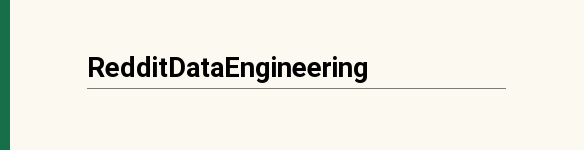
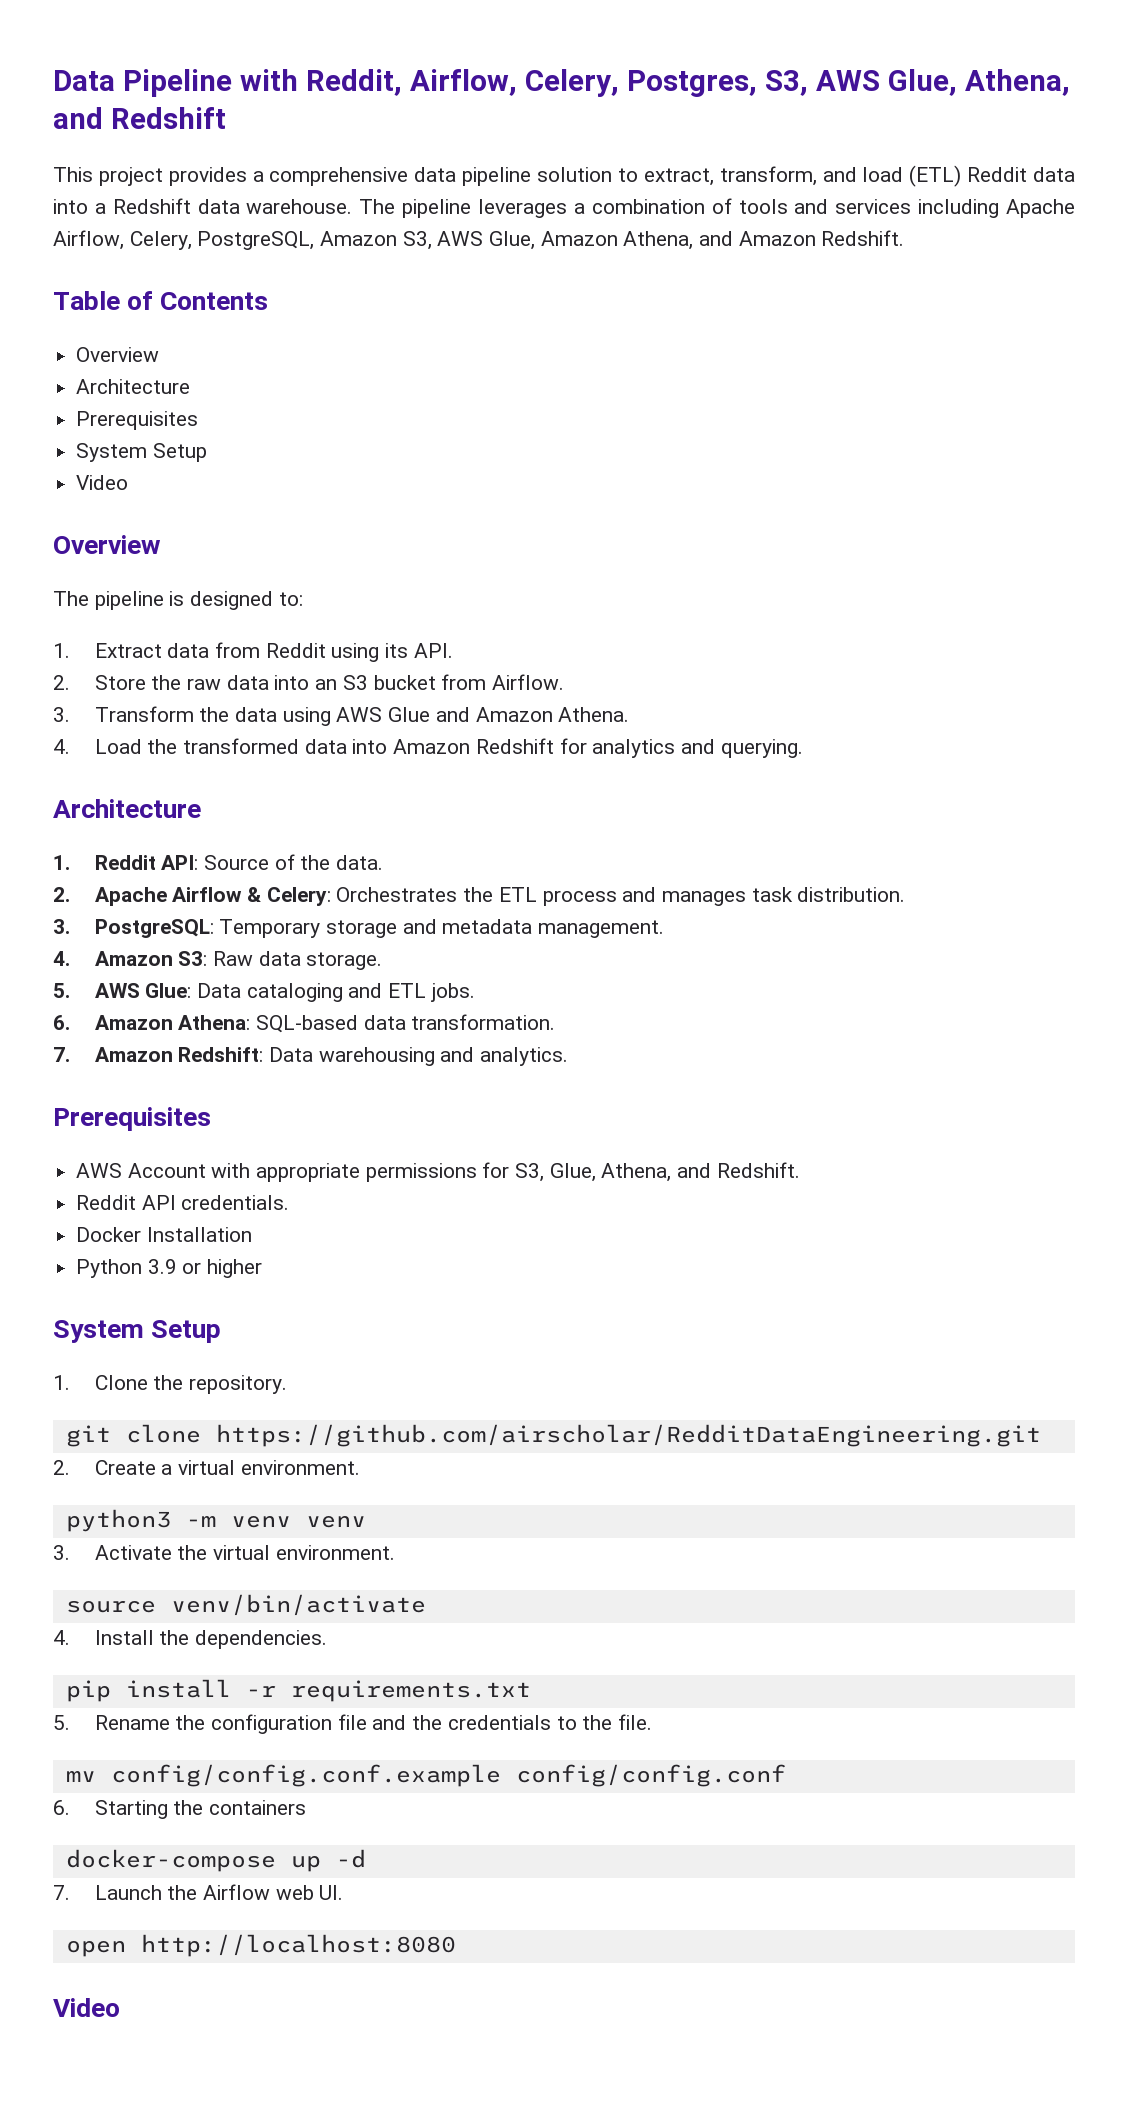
[87,56,369,83] RedditDataEngineering -> [53,69,1070,97] [53,107,226,129] [53,165,1075,187] [53,198,1075,218] [53,230,905,250] [53,291,269,310] [76,347,160,362] [76,379,191,394] [76,411,199,430] [76,443,207,462] [76,475,129,490] [53,535,161,554] [53,591,303,610] [53,642,453,662] [53,674,564,690] [53,706,630,726] [53,738,803,758] [53,799,201,818] [53,854,384,870] [53,887,906,906] [53,919,665,938] [53,951,383,970] [53,983,475,1002] [53,1014,556,1033] [53,1047,569,1066] [53,1107,211,1131] [76,1162,800,1182] [76,1195,290,1210] [76,1227,252,1242] [76,1259,263,1278] [53,1320,222,1343] [53,1375,288,1394] [65,1424,1041,1447] [53,1460,360,1475] [65,1509,366,1532] [53,1545,395,1560] [65,1594,426,1616] [53,1630,328,1649] [65,1679,531,1702] [53,1714,652,1734] [65,1764,786,1787] [53,1800,307,1819] [65,1849,366,1872] [53,1884,344,1900] [65,1934,456,1957] [53,1998,120,2017] Data Pipeline with Reddit, Airflow, Celery, Postgres, S3, AWS Glue, Athena, and Redshift // This project provides a comprehensive data pipeline solution to extract, transform, and load (ETL) Reddit data into a Redshift data warehouse. The pipeline leverages a combination of tools and services including Apache Airflow, Celery, PostgreSQL, Amazon S3, AWS Glue, Amazon Athena, and Amazon Redshift. // Table of Contents // Overview // Architecture // Prerequisites // System Setup // Video // Overview // The pipeline is designed to: // 1. Extract data from Reddit using its API. // 2. Store the raw data into an S3 bucket from Airflow. // 3. Transform the data using AWS Glue and Amazon Athena. // 4. Load the transformed data into Amazon Redshift for analytics and querying. // Architecture // 1. Reddit API: Source of the data. // 2. Apache Airflow & Celery: Orchestrates the ETL process and manages task distribution. // 3. PostgreSQL: Temporary storage and metadata management. // 4. Amazon S3: Raw data storage. // 5. AWS Glue: Data cataloging and ETL jobs. // 6. Amazon Athena: SQL-based data transformation. // 7. Amazon Redshift: Data warehousing and analytics. // Prerequisites // AWS Account with appropriate permissions for S3, Glue, Athena, and Redshift. // Reddit API credentials. // Docker Installation // Python 3.9 or higher // System Setup // 1. Clone the repository. // git clone https://github.com/airscholar/RedditDataEngineering.git // 2. Create a virtual environment. // python3 -m venv venv // 3. Activate the virtual environment. // source venv/bin/activate // 4. Install the dependencies. // pip install -r requirements.txt // 5. Rename the configuration file and the credentials to the file. // mv config/config.conf.example config/config.conf // 6. Starting the containers // docker-compose up -d // 7. Launch the Airflow web UI. // open http://localhost:8080 // Video

